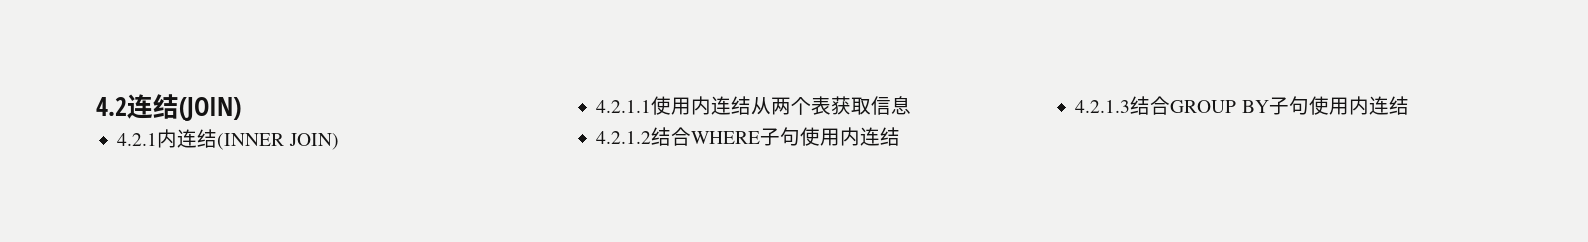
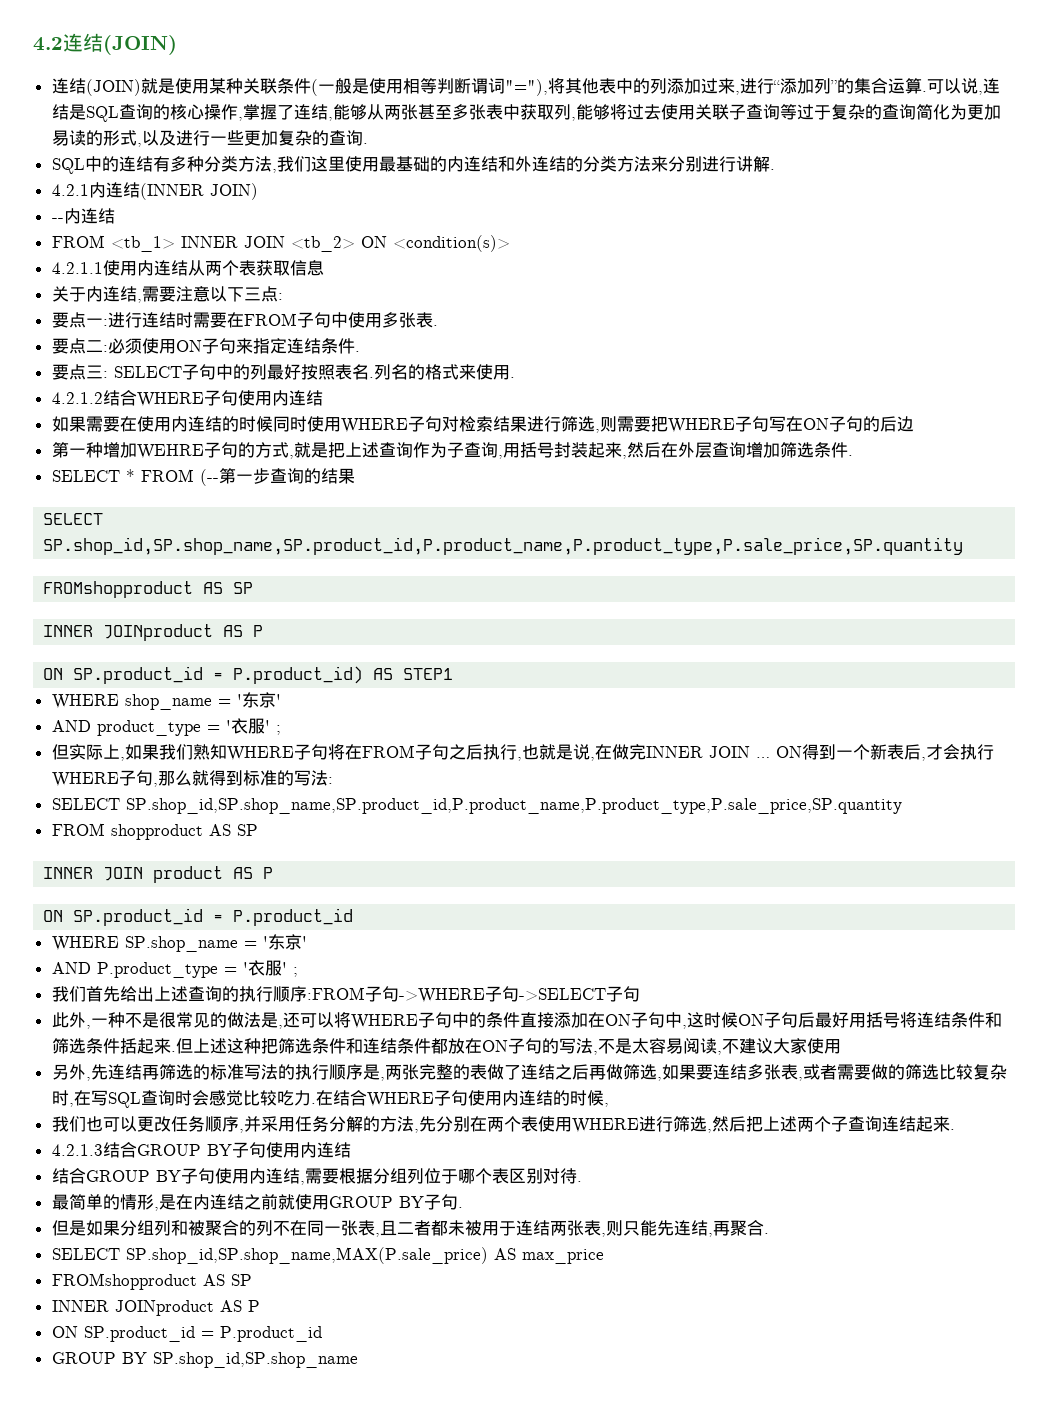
(241, 109) none -> [51,78,1000,96] [51,104,1001,122] [51,130,368,147] [51,156,775,174] // 连结(JOIN)就是使用某种关联条件(一般是使用相等判断谓词"="),将其他表中的列添加过来,进行“添加列”的集合运算.可以说,连结是SQL查询的核心操作,掌握了连结,能够从两张甚至多张表中获取列,能够将过去使用关联子查询等过于复杂的查询简化为更加易读的形式,以及进行一些更加复杂的查询. // SQL中的连结有多种分类方法,我们这里使用最基础的内连结和外连结的分类方法来分别进行讲解.
(339, 141) none -> [51,208,115,224] [51,235,510,252] // --内连结 // FROM <tb_1> INNER JOIN <tb_2> ON <condition(s)>
(912, 105) none -> [51,286,283,303] [51,312,438,328] [51,338,360,354] [51,364,515,380] // 关于内连结,需要注意以下三点: // 要点一:进行连结时需要在FROM子句中使用多张表. // 要点二:必须使用ON子句来指定连结条件. // 要点三: SELECT子句中的列最好按照表名.列名的格式来使用.
(901, 136) none -> [51,416,914,433] [51,442,853,459] [51,468,355,486] [43,513,104,525] [43,537,964,555] [43,581,254,598] [43,624,264,641] [43,666,454,684] [51,692,281,710] [51,718,281,736] [51,744,994,761] [51,770,333,787] [51,798,902,814] [51,823,258,840] [43,866,274,883] [43,908,354,926] [51,934,307,952] [51,960,298,978] [51,986,640,1003] [51,1012,1002,1029] [51,1038,841,1055] [51,1064,1007,1081] [51,1090,609,1108] [51,1116,955,1133] // 如果需要在使用内连结的时候同时使用WHERE子句对检索结果进行筛选,则需要把WHERE子句写在ON子句的后边 // 第一种增加WEHRE子句的方式,就是把上述查询作为子查询,用括号封装起来,然后在外层查询增加筛选条件. // SELECT * FROM (--第一步查询的结果 // SELECT SP.shop_id,SP.shop_name,SP.product_id,P.product_name,P.product_type,P.sale_price,SP.quantity // FROMshopproduct AS SP // INNER JOINproduct AS P // ON SP.product_id = P.product_id) AS STEP1 // WHERE shop_name = '东京' // AND product_type = '衣服' ; // 但实际上,如果我们熟知WHERE子句将在FROM子句之后执行,也就是说,在做完INNER JOIN … ON得到一个新表后,才会执行WHERE子句,那么就得到标准的写法: // SELECT SP.shop_id,SP.shop_name,SP.product_id,P.product_name,P.product_type,P.sale_price,SP.quantity // FROM shopproduct AS SP // INNER JOIN product AS P // ON SP.product_id = P.product_id // WHERE SP.shop_name = '东京' // AND P.product_type = '衣服' ; // 我们首先给出上述查询的执行顺序:FROM子句->WHERE子句->SELECT子句 // 此外,一种不是很常见的做法是,还可以将WHERE子句中的条件直接添加在ON子句中,这时候ON子句后最好用括号将连结条件和筛选条件括起来.但上述这种把筛选条件和连结条件都放在ON子句的写法,不是太容易阅读,不建议大家使用 // 另外,先连结再筛选的标准写法的执行顺序是,两张完整的表做了连结之后再做筛选,如果要连结多张表,或者需要做的筛选比较复杂时,在写SQL查询时会感觉比较吃力.在结合WHERE子句使用内连结的时候, // 我们也可以更改任务顺序,并采用任务分解的方法,先分别在两个表使用WHERE进行筛选,然后把上述两个子查询连结起来.
(1409, 105) none -> [51,1168,582,1185] [51,1194,463,1211] [51,1220,769,1237] [51,1247,604,1264] [51,1273,252,1290] [51,1300,260,1316] [51,1326,322,1342] [51,1352,358,1368] // 结合GROUP BY子句使用内连结,需要根据分组列位于哪个表区别对待. // 最简单的情形,是在内连结之前就使用GROUP BY子句. // 但是如果分组列和被聚合的列不在同一张表,且二者都未被用于连结两张表,则只能先连结,再聚合. // SELECT SP.shop_id,SP.shop_name,MAX(P.sale_price) AS max_price // FROMshopproduct AS SP // INNER JOINproduct AS P // ON SP.product_id = P.product_id // GROUP BY SP.shop_id,SP.shop_name

